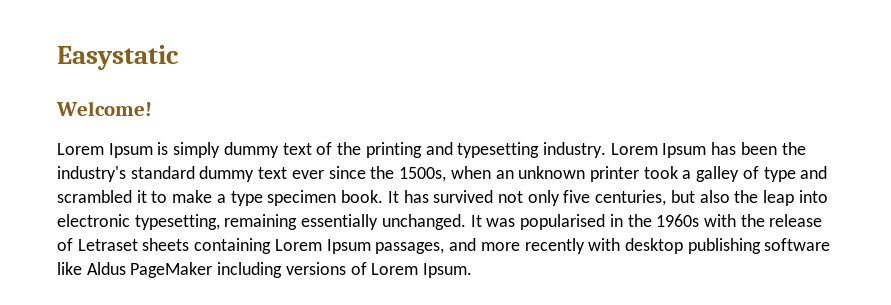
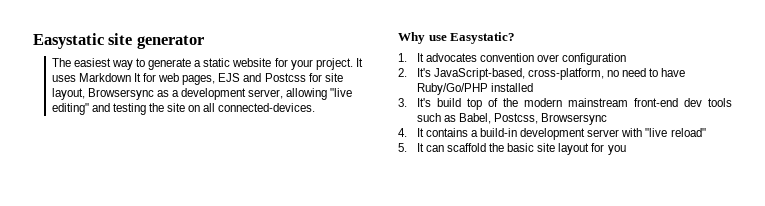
[56,101,152,116] [57,142,806,158] [57,166,828,182] [57,190,828,206] [57,214,823,230] [57,238,831,254] [57,262,473,278] // Welcome! // Lorem Ipsum is simply dummy text of the printing and typesetting industry. Lorem Ipsum has been the industry's standard dummy text ever since the 1500s, when an unknown printer took a galley of type and scrambled it to make a type specimen book. It has survived not only five centuries, but also the leap into electronic typesetting, remaining essentially unchanged. It was popularised in the 1960s with the release of Letraset sheets containing Lorem Ipsum passages, and more recently with desktop publishing software like Aldus PageMaker including versions of Lorem Ipsum. -> [108,33,204,49] [51,58,363,70] [51,73,343,85] [51,88,353,100] [51,103,316,115] [398,32,516,44] [398,53,627,65] [398,68,686,80] [416,83,533,95] [398,98,732,110] [416,113,608,125] [398,128,706,140] [398,143,626,155] site generator // The easiest way to generate a static website for your project. It uses Markdown It for web pages, EJS and Postcss for site layout, Browsersync as a development server, allowing "live editing" and testing the site on all connected-devices. // Why use Easystatic? // 1. It advocates convention over configuration // 2. It's JavaScript-based, cross-platform, no need to have Ruby/Go/PHP installed // 3. It's build top of the modern mainstream front-end dev tools such as Babel, Postcss, Browsersync // 4. It contains a build-in development server with "live reload" // 5. It can scaffold the basic site layout for you

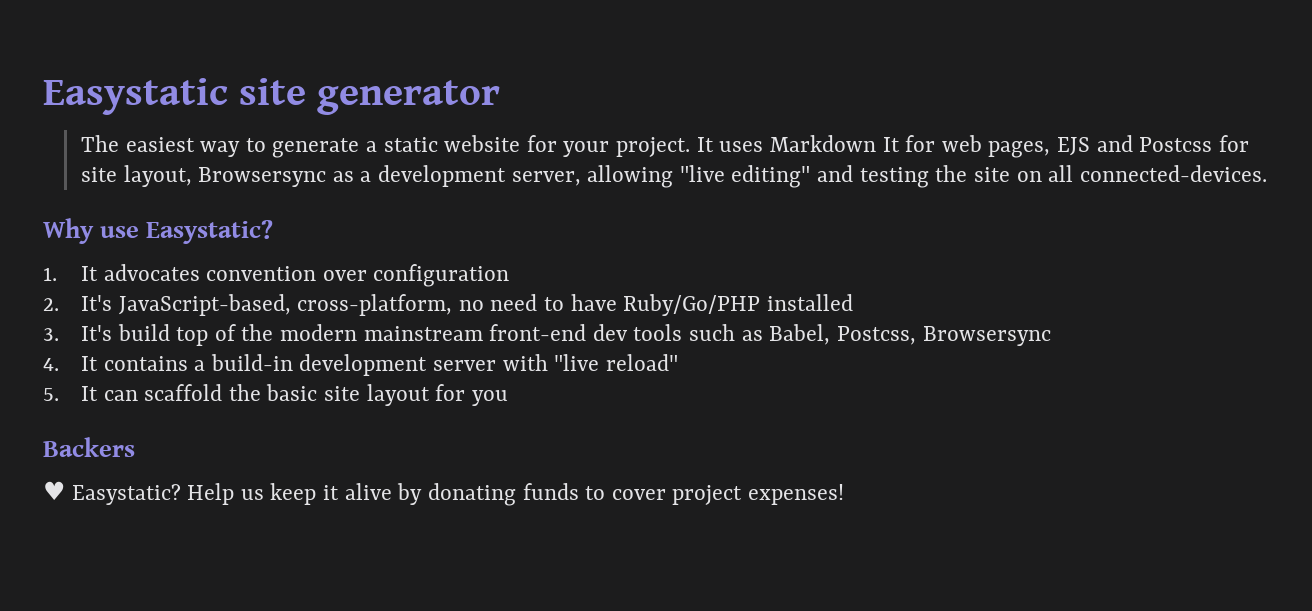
(626, 150) none -> [43,437,135,457] [43,481,844,506] // Backers // ♥ Easystatic? Help us keep it alive by donating funds to cover project expenses!

